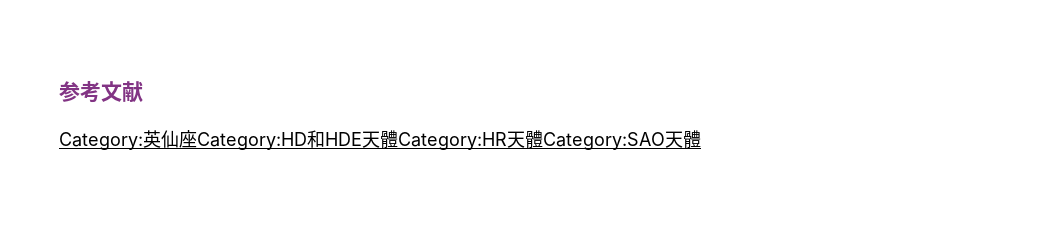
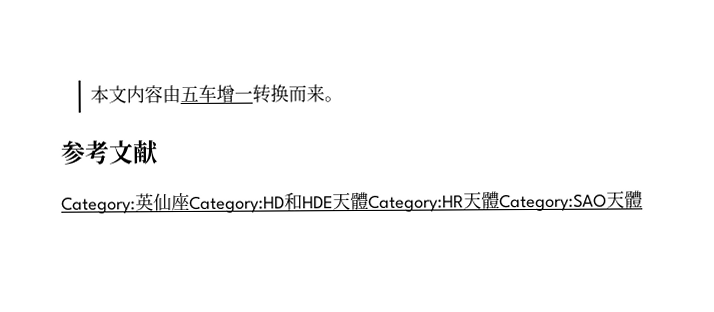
(59, 91) none -> [90,84,344,104] 本文内容由五车增一转换而来。 //

